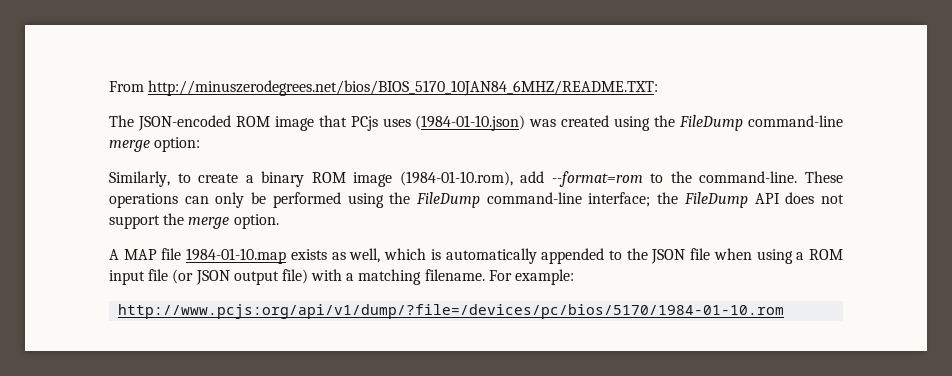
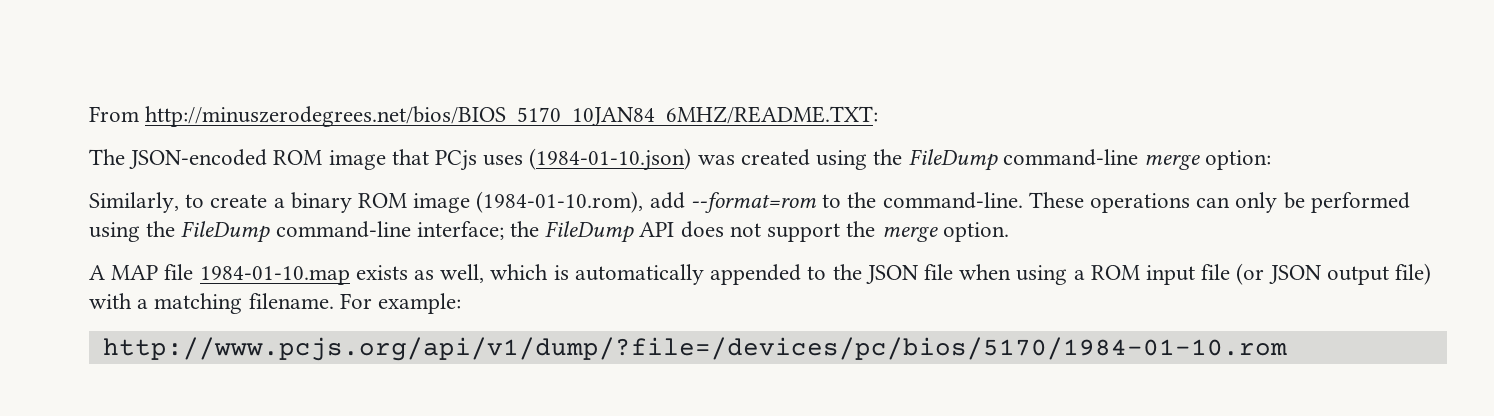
[118,304,785,319] http://www.pcjs:org/api/v1/dump/?file=/devices/pc/bios/5170/1984-01-10.rom -> [102,337,1287,361] http://www.pcjs.org/api/v1/dump/?file=/devices/pc/bios/5170/1984-01-10.rom

